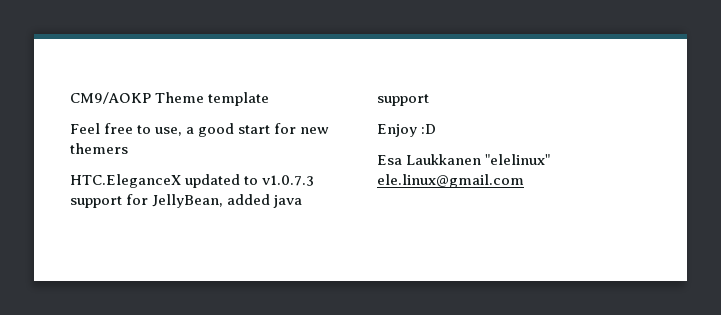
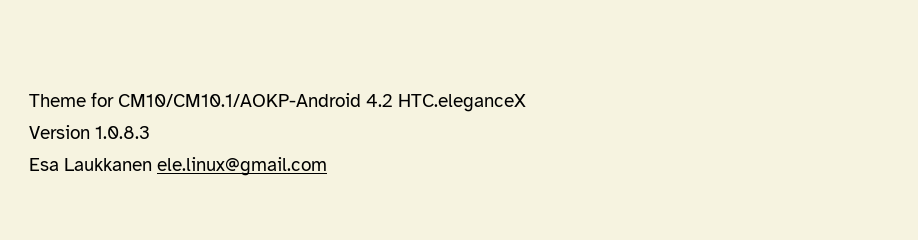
[70,92,270,106] [70,123,330,137] [70,143,128,154] [70,174,315,188] [70,194,303,208] [377,94,429,106] [377,124,437,137] CM9/AOKP Theme template // Feel free to use, a good start for new themers // HTC.EleganceX updated to v1.0.7.3 support for JellyBean, added java support // Enjoy :D -> [29,92,526,112] [29,125,151,139] Theme for CM10/CM10.1/AOKP-Android 4.2 HTC.eleganceX // Version 1.0.8.3
[485,154,551,165] "elelinux" -> (153, 164) none

